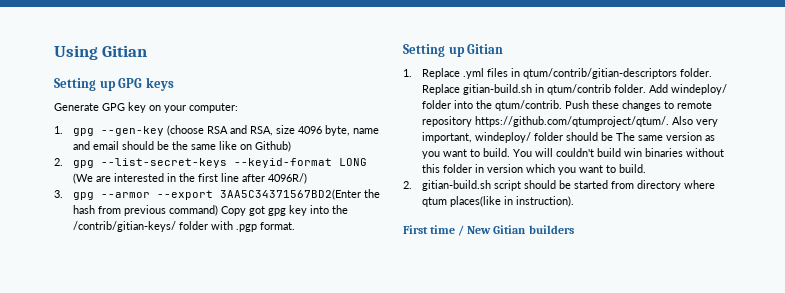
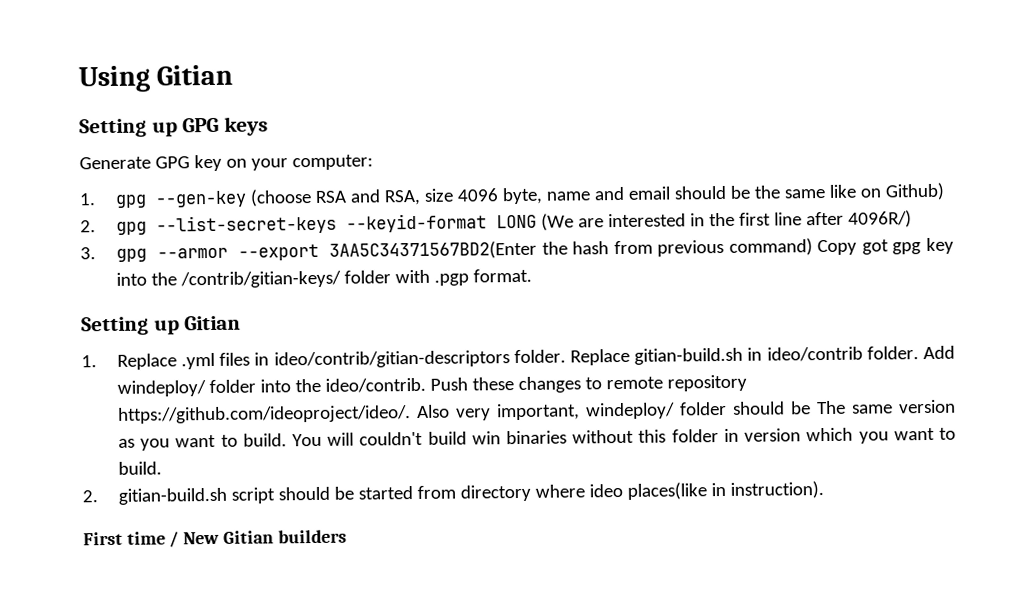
[523,68,678,79] qtum/contrib/gitian-descriptors -> [273,350,510,369] ideo/contrib/gitian-descriptors
[547,84,612,95] qtum/contrib -> [766,346,863,362] ideo/contrib
[495,100,563,111] qtum/contrib. -> [324,377,426,393] ideo/contrib.
[475,116,670,127] https://github.com/qtumproject/qtum/. -> [117,405,411,424] https://github.com/ideoproject/ideo/.
[422,197,448,207] qtum -> [588,483,623,498] ideo

